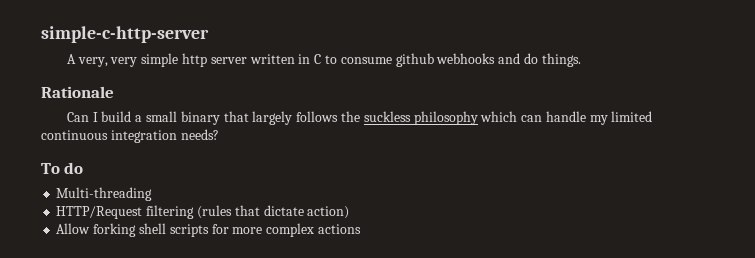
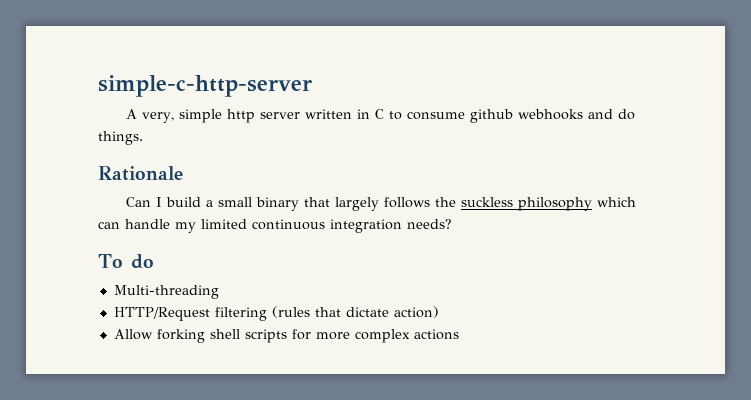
[110,57,138,67] very -> (175, 117) none

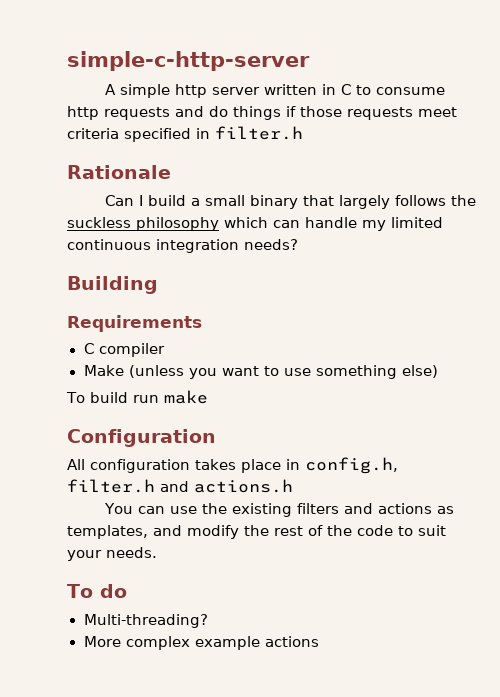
[142,112,175,123] very, -> (117, 89) none
[470,109,636,123] [98,131,143,145] github webhooks and do things. -> [67,106,457,120] [67,126,303,142] http requests and do things if those requests meet criteria specified in filter.h
[98,254,154,269] [113,285,219,299] [113,306,439,321] [113,329,410,343] To do // Multi-threading // HTTP/Request filtering (rules that dictate action) // Allow forking shell scripts for more complex -> [67,276,158,294] [67,315,202,332] [83,343,165,357] [83,365,438,379] [66,390,208,404] [67,429,216,447] [67,457,398,474] [67,479,293,493] [104,503,455,517] [67,525,446,539] [67,547,157,561] [67,584,127,598] [83,614,208,628] [83,636,260,650] Building // Requirements // C compiler // Make (unless you want to use something else) // To build run make // Configuration // All configuration takes place in config.h, filter.h and actions.h // You can use the existing filters and actions as templates, and modify the rest of the code to suit your needs. // To do // Multi-threading? // More complex example

